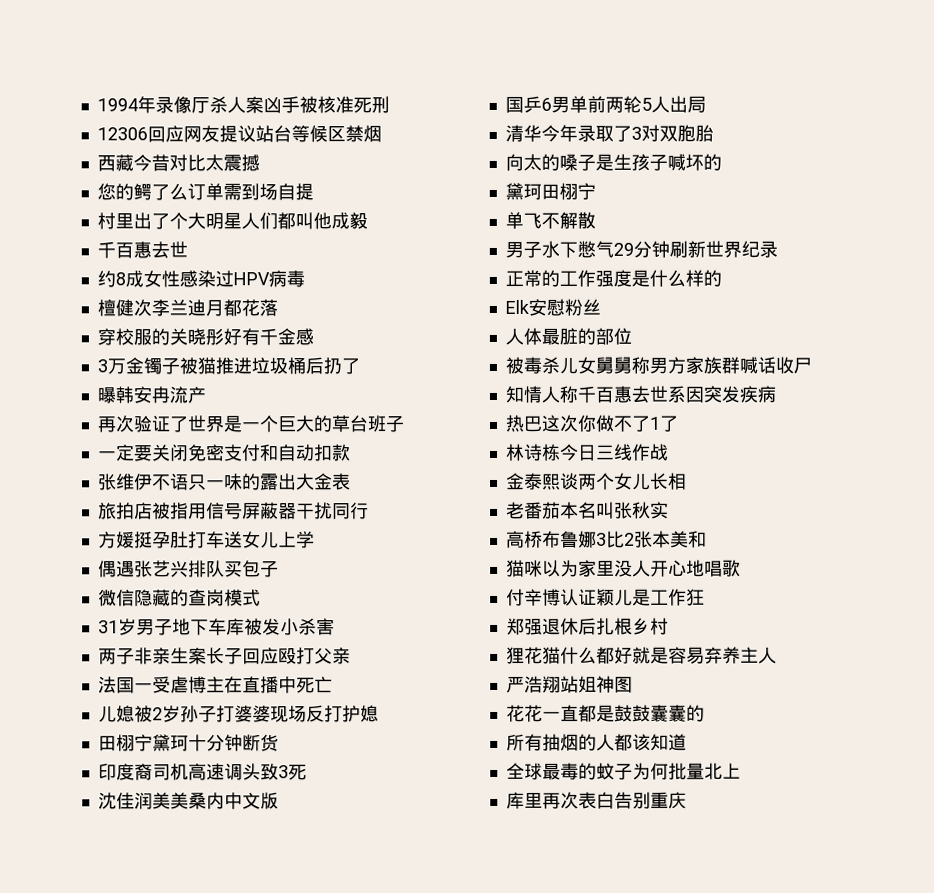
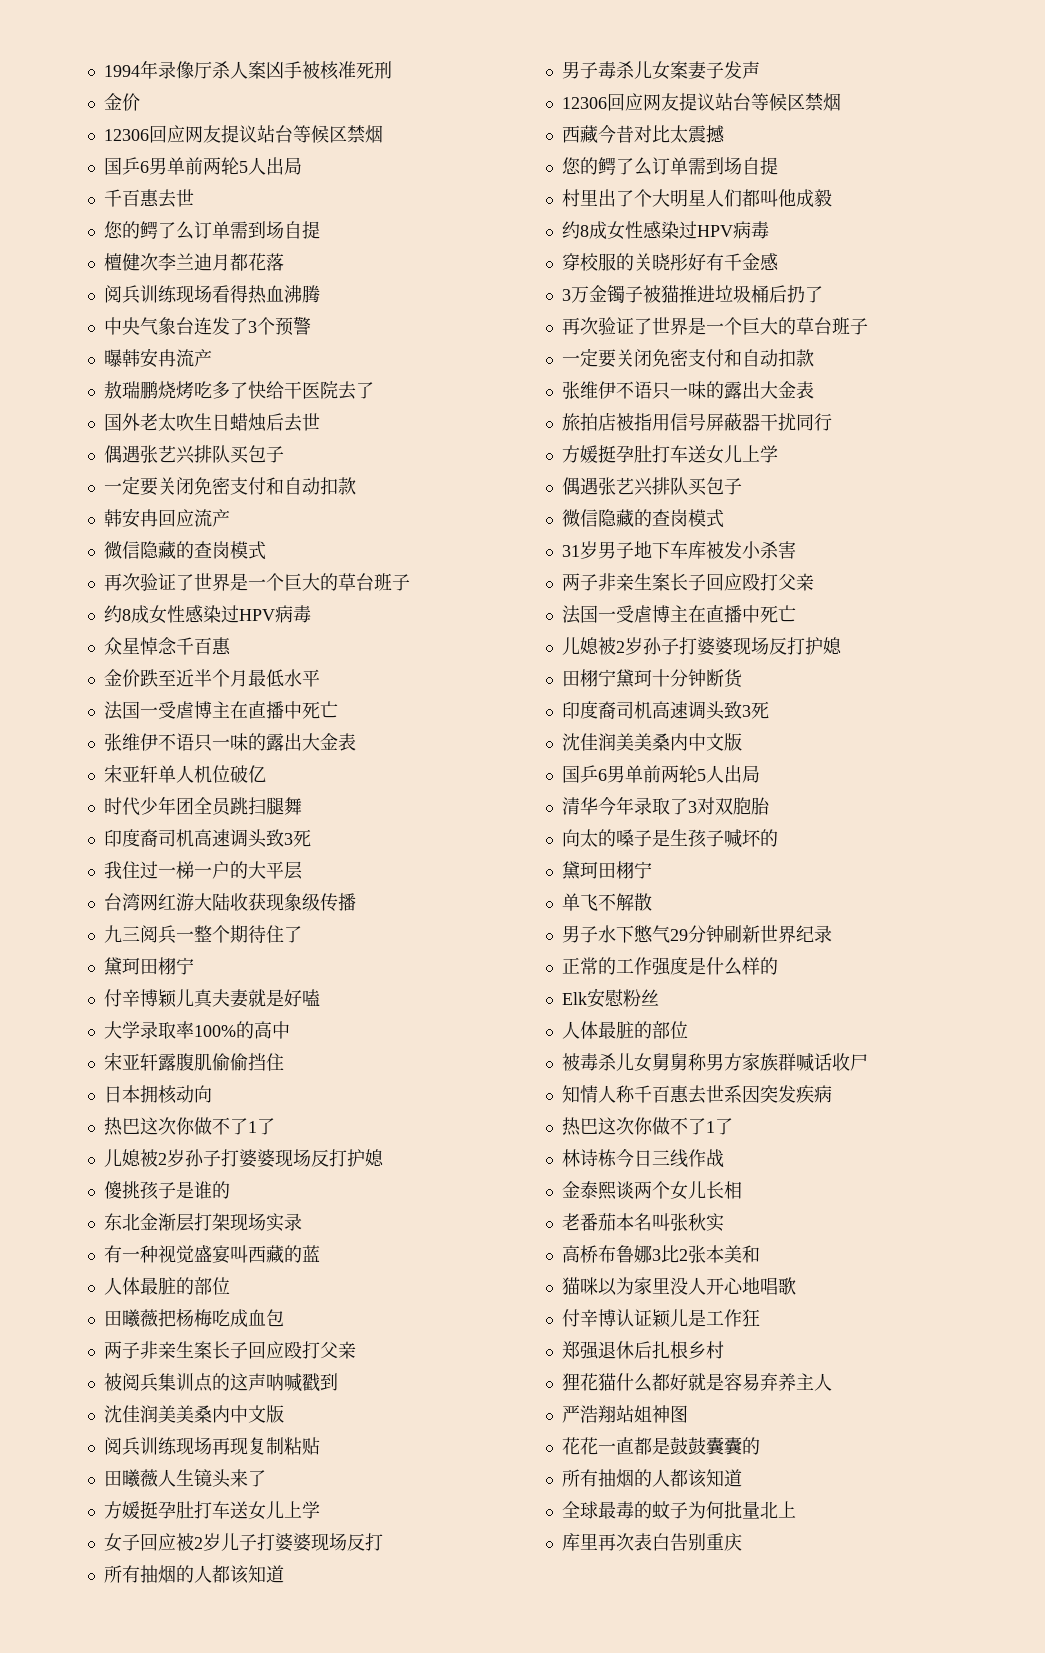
(390, 105) none -> [103,93,140,111] [103,125,383,143] [103,157,302,175] [103,189,194,208] [103,221,320,240] [103,253,284,271] [103,285,320,304] [103,316,311,336] [103,348,212,368] [103,381,374,400] [103,413,320,432] [103,445,284,464] [103,476,356,496] [103,508,230,528] [103,541,266,560] [103,573,410,591] [103,605,311,624] [103,637,231,655] [103,669,320,687] [103,701,338,720] [103,733,356,752] [103,764,266,783] [103,796,302,816] [103,829,311,848] [103,861,302,880] [103,893,356,912] [103,925,302,944] [103,957,194,976] [103,989,320,1008] [103,1021,290,1039] [103,1052,284,1071] [103,1085,212,1104] [103,1117,275,1136] [103,1149,384,1168] [103,1181,230,1200] [103,1213,302,1232] [103,1245,320,1264] [103,1277,230,1295] [103,1308,284,1328] [103,1341,356,1359] [103,1373,338,1392] [103,1405,284,1423] [103,1437,320,1456] [103,1469,266,1488] [103,1501,320,1520] [103,1533,383,1552] [103,1565,284,1584] [561,61,760,80] // 金价 // 12306回应网友提议站台等候区禁烟 // 国乒6男单前两轮5人出局 // 千百惠去世 // 您的鳄了么订单需到场自提 // 檀健次李兰迪月都花落 // 阅兵训练现场看得热血沸腾 // 中央气象台连发了3个预警 // 曝韩安冉流产 // 敖瑞鹏烧烤吃多了快给干医院去了 // 国外老太吹生日蜡烛后去世 // 偶遇张艺兴排队买包子 // 一定要关闭免密支付和自动扣款 // 韩安冉回应流产 // 微信隐藏的查岗模式 // 再次验证了世界是一个巨大的草台班子 // 约8成女性感染过HPV病毒 // 众星悼念千百惠 // 金价跌至近半个月最低水平 // 法国一受虐博主在直播中死亡 // 张维伊不语只一味的露出大金表 // 宋亚轩单人机位破亿 // 时代少年团全员跳扫腿舞 // 印度裔司机高速调头致3死 // 我住过一梯一户的大平层 // 台湾网红游大陆收获现象级传播 // 九三阅兵一整个期待住了 // 黛珂田栩宁 // 付辛博颖儿真夫妻就是好嗑 // 大学录取率100%的高中 // 宋亚轩露腹肌偷偷挡住 // 日本拥核动向 // 热巴这次你做不了1了 // 儿媳被2岁孙子打婆婆现场反打护媳 // 傻挑孩子是谁的 // 东北金渐层打架现场实录 // 有一种视觉盛宴叫西藏的蓝 // 人体最脏的部位 // 田曦薇把杨梅吃成血包 // 两子非亲生案长子回应殴打父亲 // 被阅兵集训点的这声呐喊戳到 // 沈佳润美美桑内中文版 // 阅兵训练现场再现复制粘贴 // 田曦薇人生镜头来了 // 方媛挺孕肚打车送女儿上学 // 女子回应被2岁儿子打婆婆现场反打 // 所有抽烟的人都该知道 // 男子毒杀儿女案妻子发声
[96,241,188,259] [96,270,305,288] [96,299,278,317] // 千百惠去世 // 约8成女性感染过HPV病毒 // 檀健次李兰迪月都花落 -> [561,221,769,240] // 约8成女性感染过HPV病毒
[96,386,206,404] // 曝韩安冉流产 -> (823, 294) none

